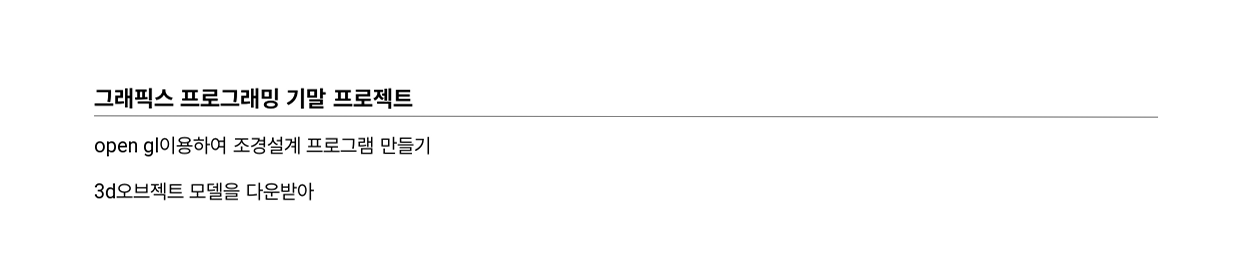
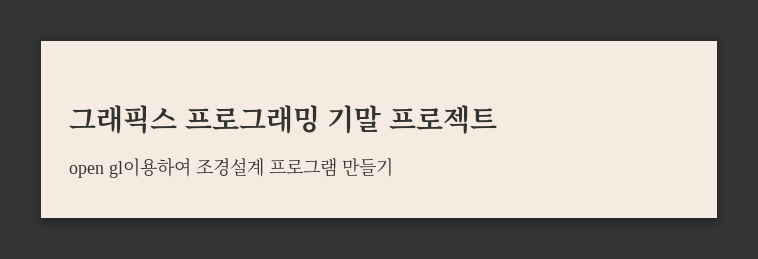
[93,182,315,201] // 3d오브젝트 모델을 다운받아 -> (393, 167) none

